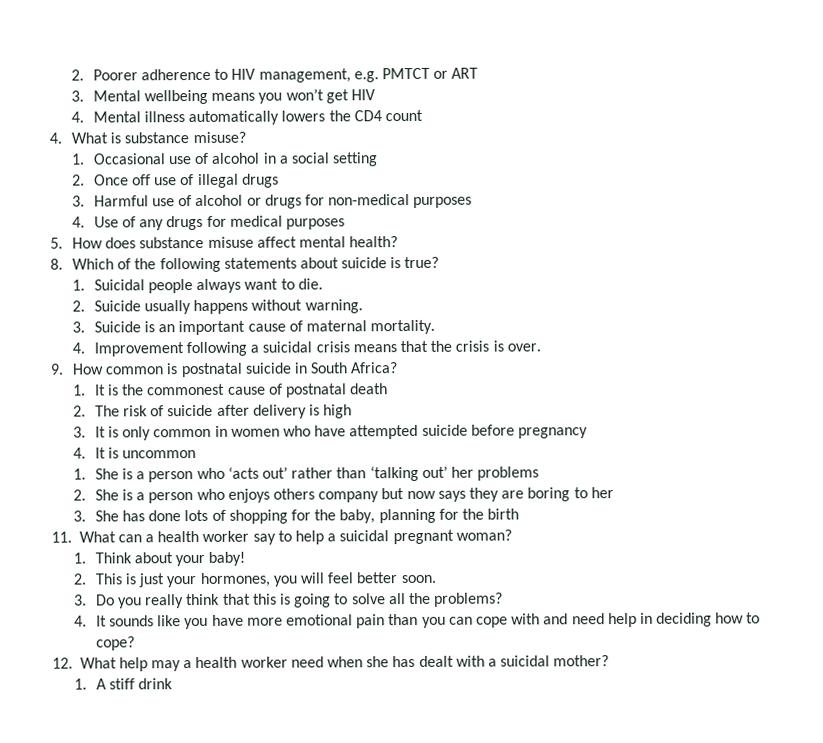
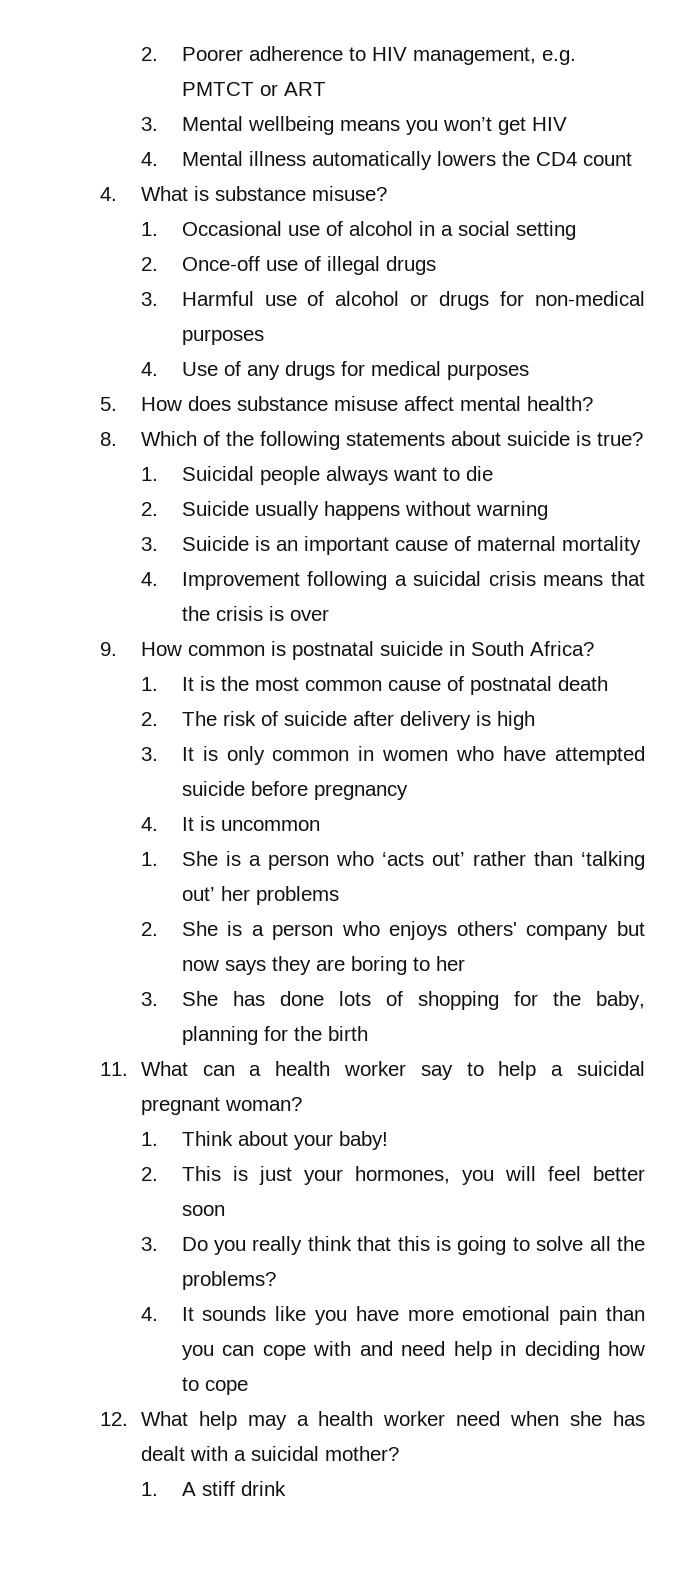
[93,174,152,186] Once off -> [181,256,260,271] Once-off
[297,278,323,290] die. -> [465,466,493,481] die
[304,299,363,314] warning. -> [475,501,548,520] warning
[370,319,436,335] mortality. -> [561,536,641,555] mortality
[506,343,541,352] over. -> [289,609,329,621] over
[147,383,226,396] commonest -> [254,677,382,691] most common
[273,488,316,500] others -> [456,921,517,936] others'
[400,574,436,584] soon. -> [181,1205,225,1216] soon
[95,636,135,651] cope? -> [204,1380,248,1395] cope

